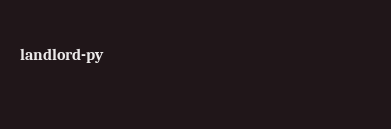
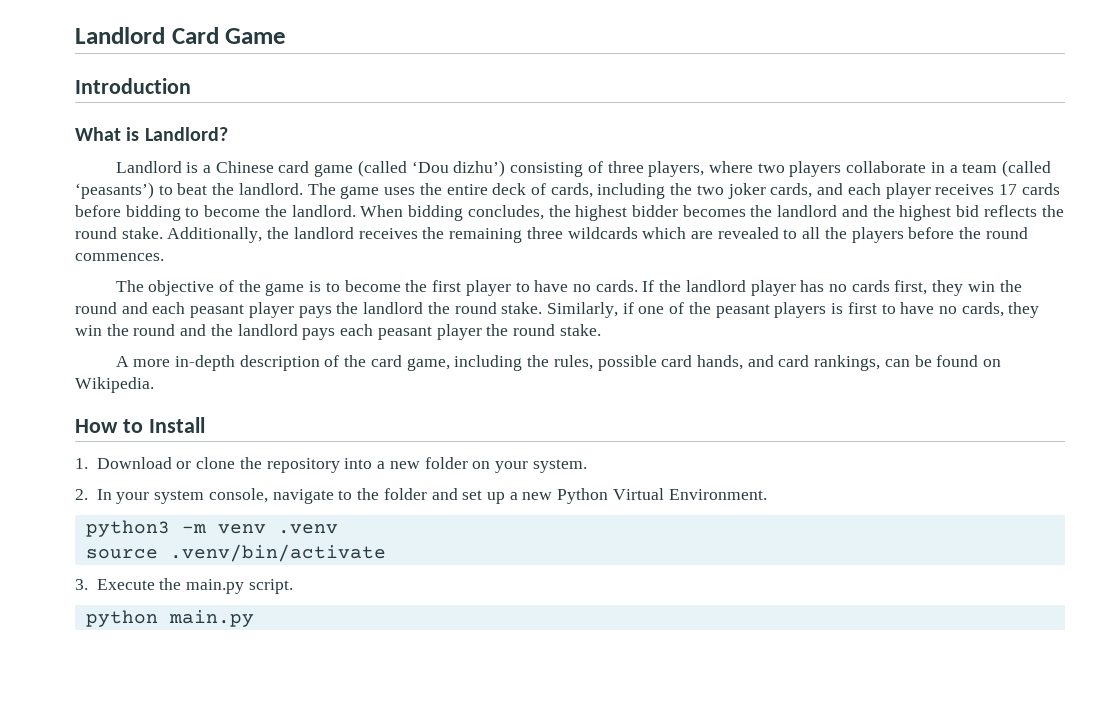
[20,48,104,63] landlord-py -> [75,27,287,44] [75,78,191,94] [75,127,228,141] [115,160,1052,177] [75,182,1060,199] [75,205,1064,221] [75,227,1028,243] [75,253,164,261] [115,280,1022,296] [75,302,1040,318] [75,324,601,340] [115,355,1002,371] [75,377,154,393] [75,417,205,433] [75,457,587,473] [75,488,767,504] [85,520,338,537] [85,544,386,562] [75,578,293,594] [85,610,254,627] Landlord Card Game // Introduction // What is Landlord? // Landlord is a Chinese card game (called ‘Dou dizhu’) consisting of three players, where two players collaborate in a team (called ‘peasants’) to beat the landlord. The game uses the entire deck of cards, including the two joker cards, and each player receives 17 cards before bidding to become the landlord. When bidding concludes, the highest bidder becomes the landlord and the highest bid reflects the round stake. Additionally, the landlord receives the remaining three wildcards which are revealed to all the players before the round commences. // The objective of the game is to become the first player to have no cards. If the landlord player has no cards first, they win the round and each peasant player pays the landlord the round stake. Similarly, if one of the peasant players is first to have no cards, they win the round and the landlord pays each peasant player the round stake. // A more in-depth description of the card game, including the rules, possible card hands, and card rankings, can be found on Wikipedia. // How to Install // 1. Download or clone the repository into a new folder on your system. // 2. In your system console, navigate to the folder and set up a new Python Virtual Environment. // python3 -m venv .venv // source .venv/bin/activate // 3. Execute the main.py script. // python main.py

